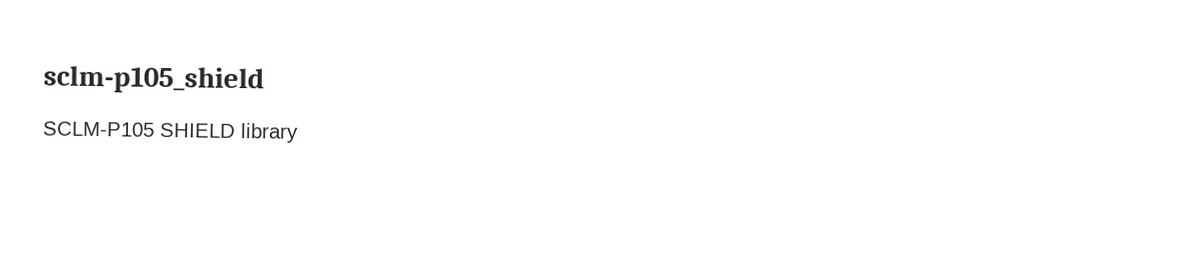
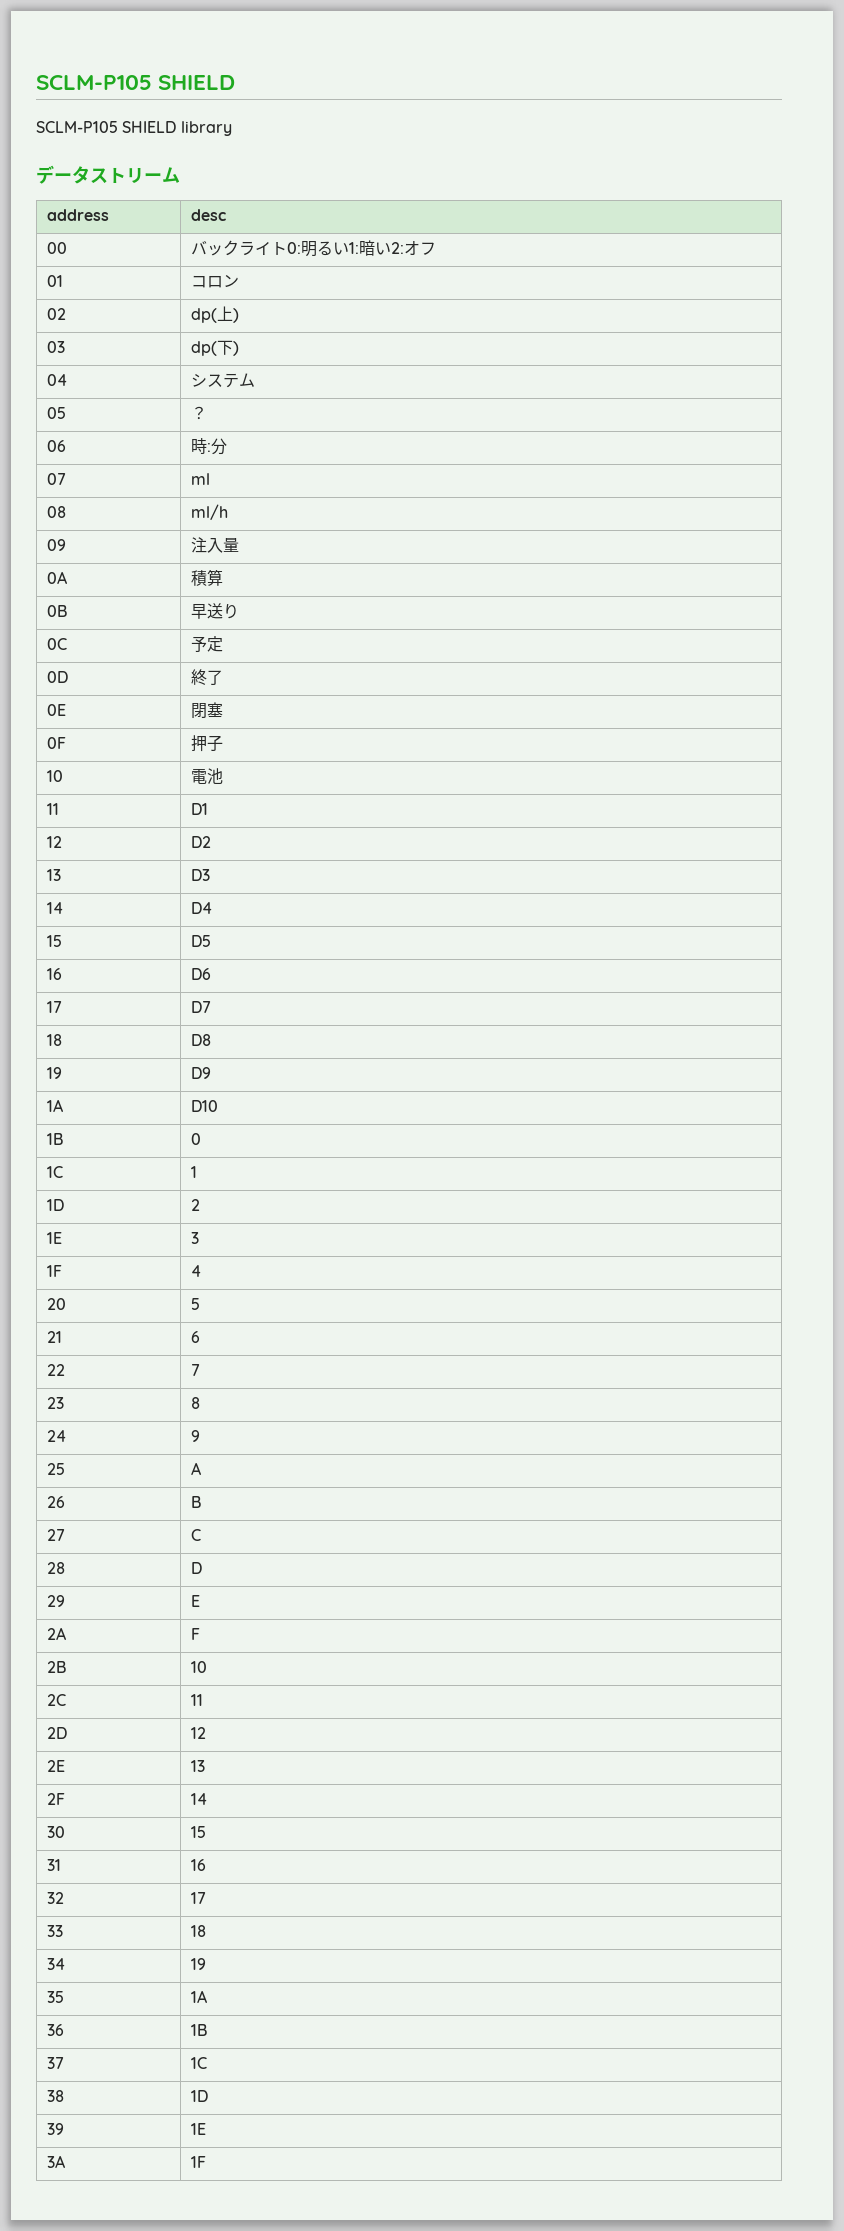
[43,64,265,95] sclm-p105_shield -> [36,75,236,90] SCLM-P105 SHIELD
(299, 133) none -> [36,165,180,184] [46,209,109,221] [190,209,226,221] [46,242,67,254] [190,240,436,257] [46,275,63,287] [190,275,239,288] [46,308,66,320] [190,306,239,323] [46,341,65,353] [190,340,239,356] [46,374,67,386] [190,373,255,388] [46,407,66,419] [190,406,207,420] [46,440,66,452] [190,438,227,455] [46,473,66,485] [190,473,210,485] [46,506,66,518] [190,504,228,520] [46,539,66,551] [190,537,239,553] [46,571,67,584] [190,569,223,586] [46,605,67,617] [190,603,239,619] [46,638,67,650] [190,636,223,652] [46,671,68,683] [190,669,223,685] [46,704,66,716] [190,702,223,719] [46,737,66,749] [190,735,223,752] [46,770,63,782] [190,768,223,784] [46,803,59,815] [190,803,208,815] [46,836,62,848] [190,836,211,848] [46,869,61,881] [190,869,210,881] [46,902,63,914] [190,902,212,914] [46,935,62,947] [190,935,211,947] [46,968,62,980] [190,968,211,980] [46,1001,62,1013] [190,1001,211,1013] [46,1034,62,1046] [190,1034,211,1046] [46,1067,62,1079] [190,1067,211,1079] [46,1099,63,1112] [190,1100,218,1112] [46,1133,63,1145] [190,1133,201,1145] [46,1166,63,1178] [190,1166,197,1178] [46,1199,64,1211] [190,1199,200,1211] [46,1232,62,1244] [190,1232,199,1244] [46,1265,62,1277] [190,1265,201,1277] [46,1298,66,1310] [190,1298,200,1310] [46,1331,62,1343] [190,1331,200,1343] [46,1364,65,1376] [190,1364,200,1376] [46,1397,64,1409] [190,1397,200,1409] [46,1430,66,1442] [190,1430,200,1442] [46,1463,65,1475] [190,1462,201,1475] [46,1496,65,1508] [190,1496,201,1508] [46,1529,65,1541] [190,1529,201,1541] [46,1562,65,1574] [190,1562,202,1574] [46,1595,65,1607] [190,1595,200,1607] [46,1627,66,1640] [190,1628,200,1640] [46,1661,66,1673] [190,1661,207,1673] [46,1694,66,1706] [190,1694,203,1706] [46,1727,67,1739] [190,1727,206,1739] [46,1760,65,1772] [190,1760,205,1772] [46,1793,65,1805] [190,1793,207,1805] [46,1826,65,1838] [190,1826,206,1838] [46,1859,61,1871] [190,1859,206,1871] [46,1892,64,1904] [190,1892,206,1904] [46,1925,63,1937] [190,1925,206,1937] [46,1958,65,1970] [190,1958,206,1970] [46,1991,64,2003] [190,1990,207,2003] [46,2024,64,2036] [190,2024,207,2036] [46,2057,64,2069] [190,2057,207,2069] [46,2090,64,2102] [190,2090,208,2102] [46,2123,64,2135] [190,2123,206,2135] [46,2155,65,2168] [190,2156,206,2168] // データストリーム // address | desc // 00 | バックライト0:明るい1:暗い2:オフ // 01 | コロン // 02 | dp(上) // 03 | dp(下) // 04 | システム // 05 | ？ // 06 | 時:分 // 07 | ml // 08 | ml/h // 09 | 注入量 // 0A | 積算 // 0B | 早送り // 0C | 予定 // 0D | 終了 // 0E | 閉塞 // 0F | 押子 // 10 | 電池 // 11 | D1 // 12 | D2 // 13 | D3 // 14 | D4 // 15 | D5 // 16 | D6 // 17 | D7 // 18 | D8 // 19 | D9 // 1A | D10 // 1B | 0 // 1C | 1 // 1D | 2 // 1E | 3 // 1F | 4 // 20 | 5 // 21 | 6 // 22 | 7 // 23 | 8 // 24 | 9 // 25 | A // 26 | B // 27 | C // 28 | D // 29 | E // 2A | F // 2B | 10 // 2C | 11 // 2D | 12 // 2E | 13 // 2F | 14 // 30 | 15 // 31 | 16 // 32 | 17 // 33 | 18 // 34 | 19 // 35 | 1A // 36 | 1B // 37 | 1C // 38 | 1D // 39 | 1E // 3A | 1F

